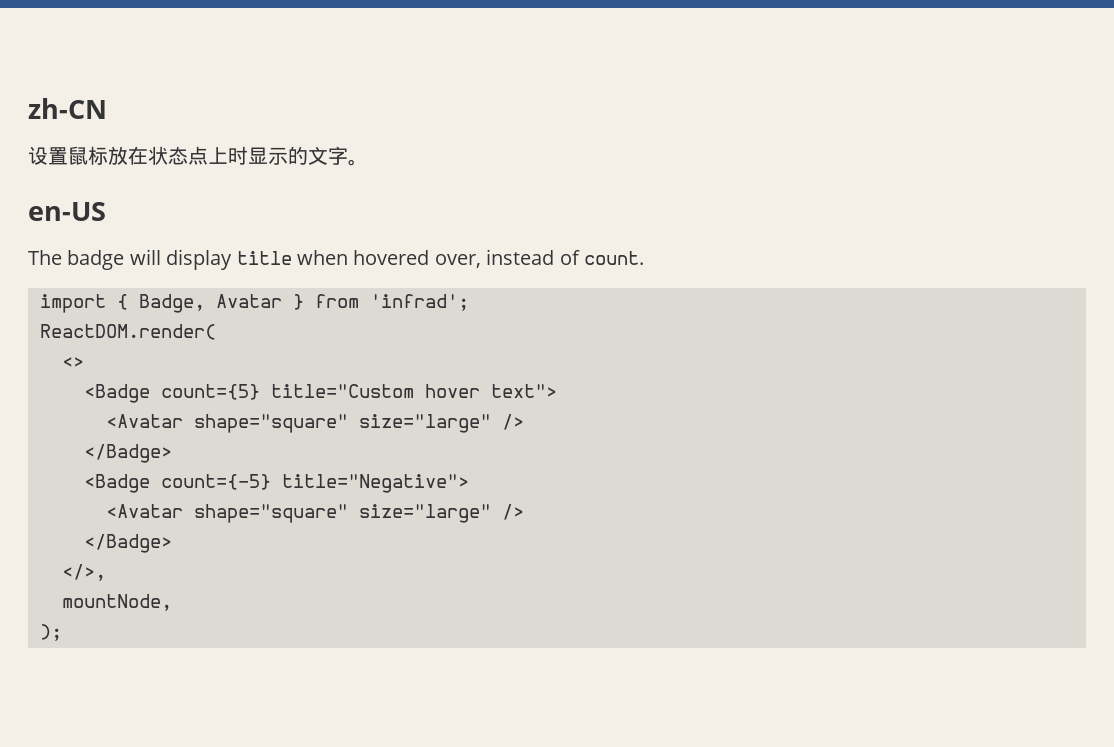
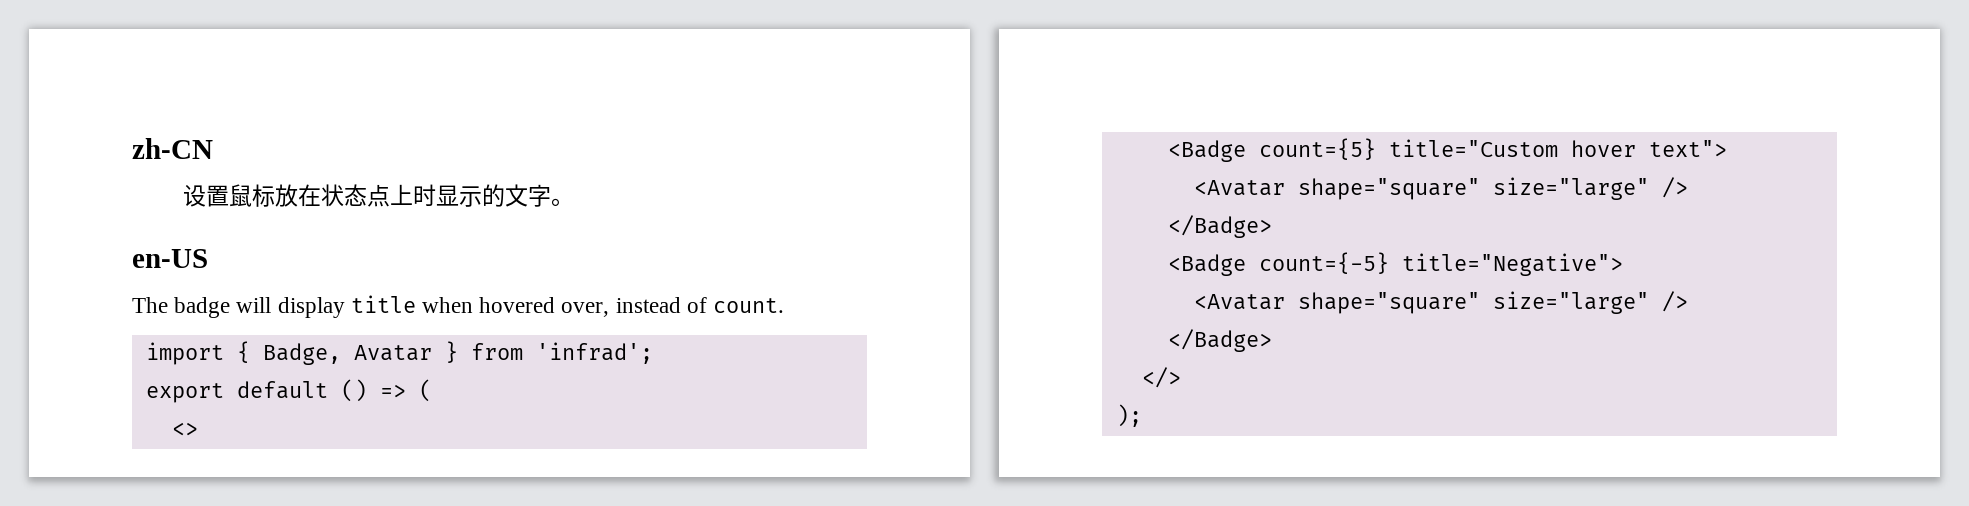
[40,324,216,340] ReactDOM.render( -> [145,379,432,403] export default () => (
[62,564,106,581] [62,594,172,611] </>, // mountNode, -> [1141,367,1181,388] </>

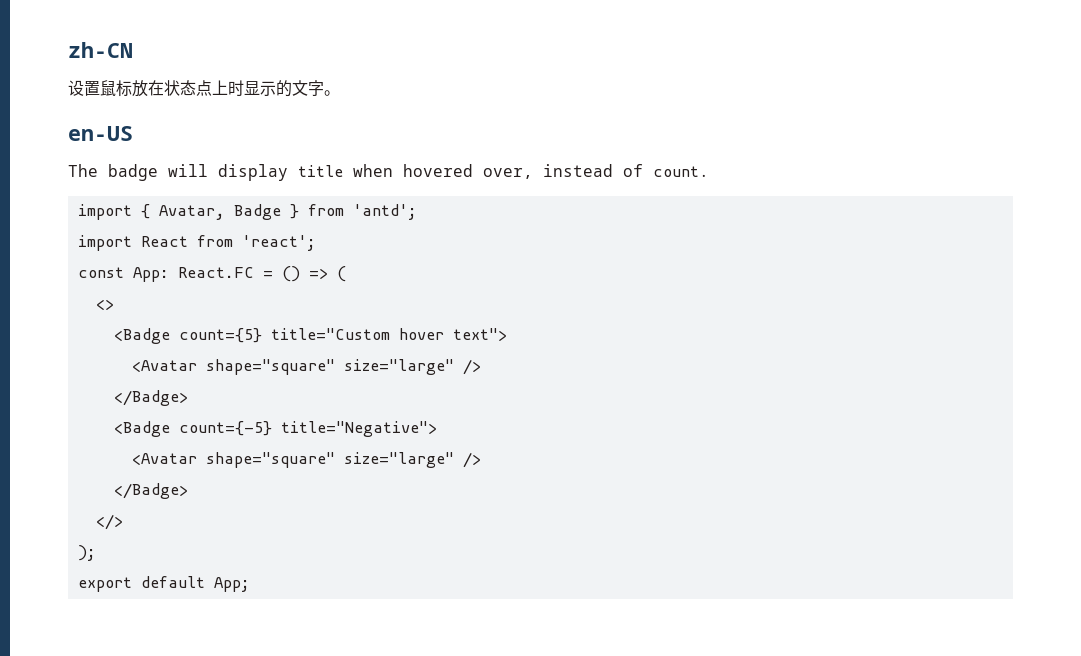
[262,341,653,365] [145,381,328,403] Badge, Avatar } from 'infrad'; // export default -> [158,204,417,220] [77,235,316,251] [77,267,273,282] Avatar, Badge } from 'antd'; // import React from 'react'; // const App: React.FC =
(1142, 415) none -> [77,576,250,592] // export default App;

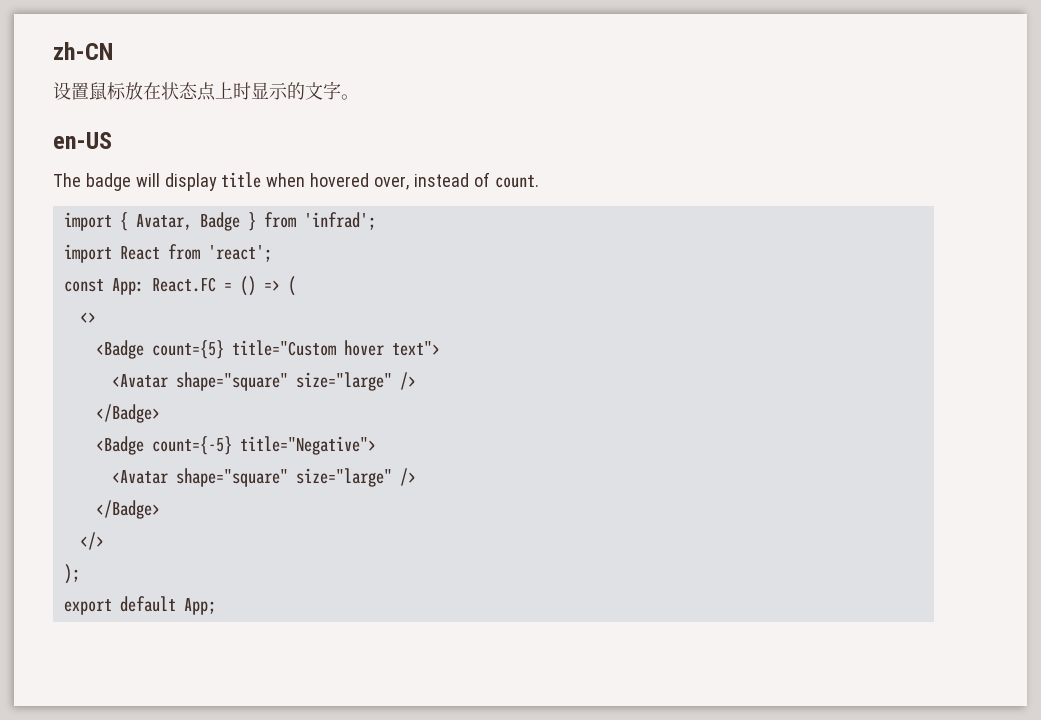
[352,204,417,220] 'antd'; -> [303,212,376,230] 'infrad';

